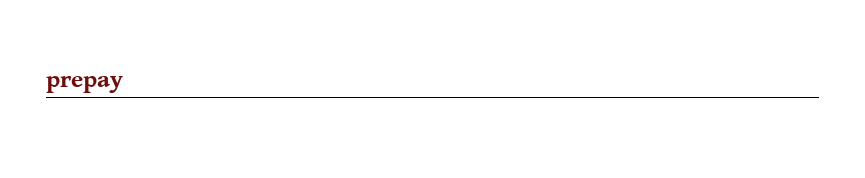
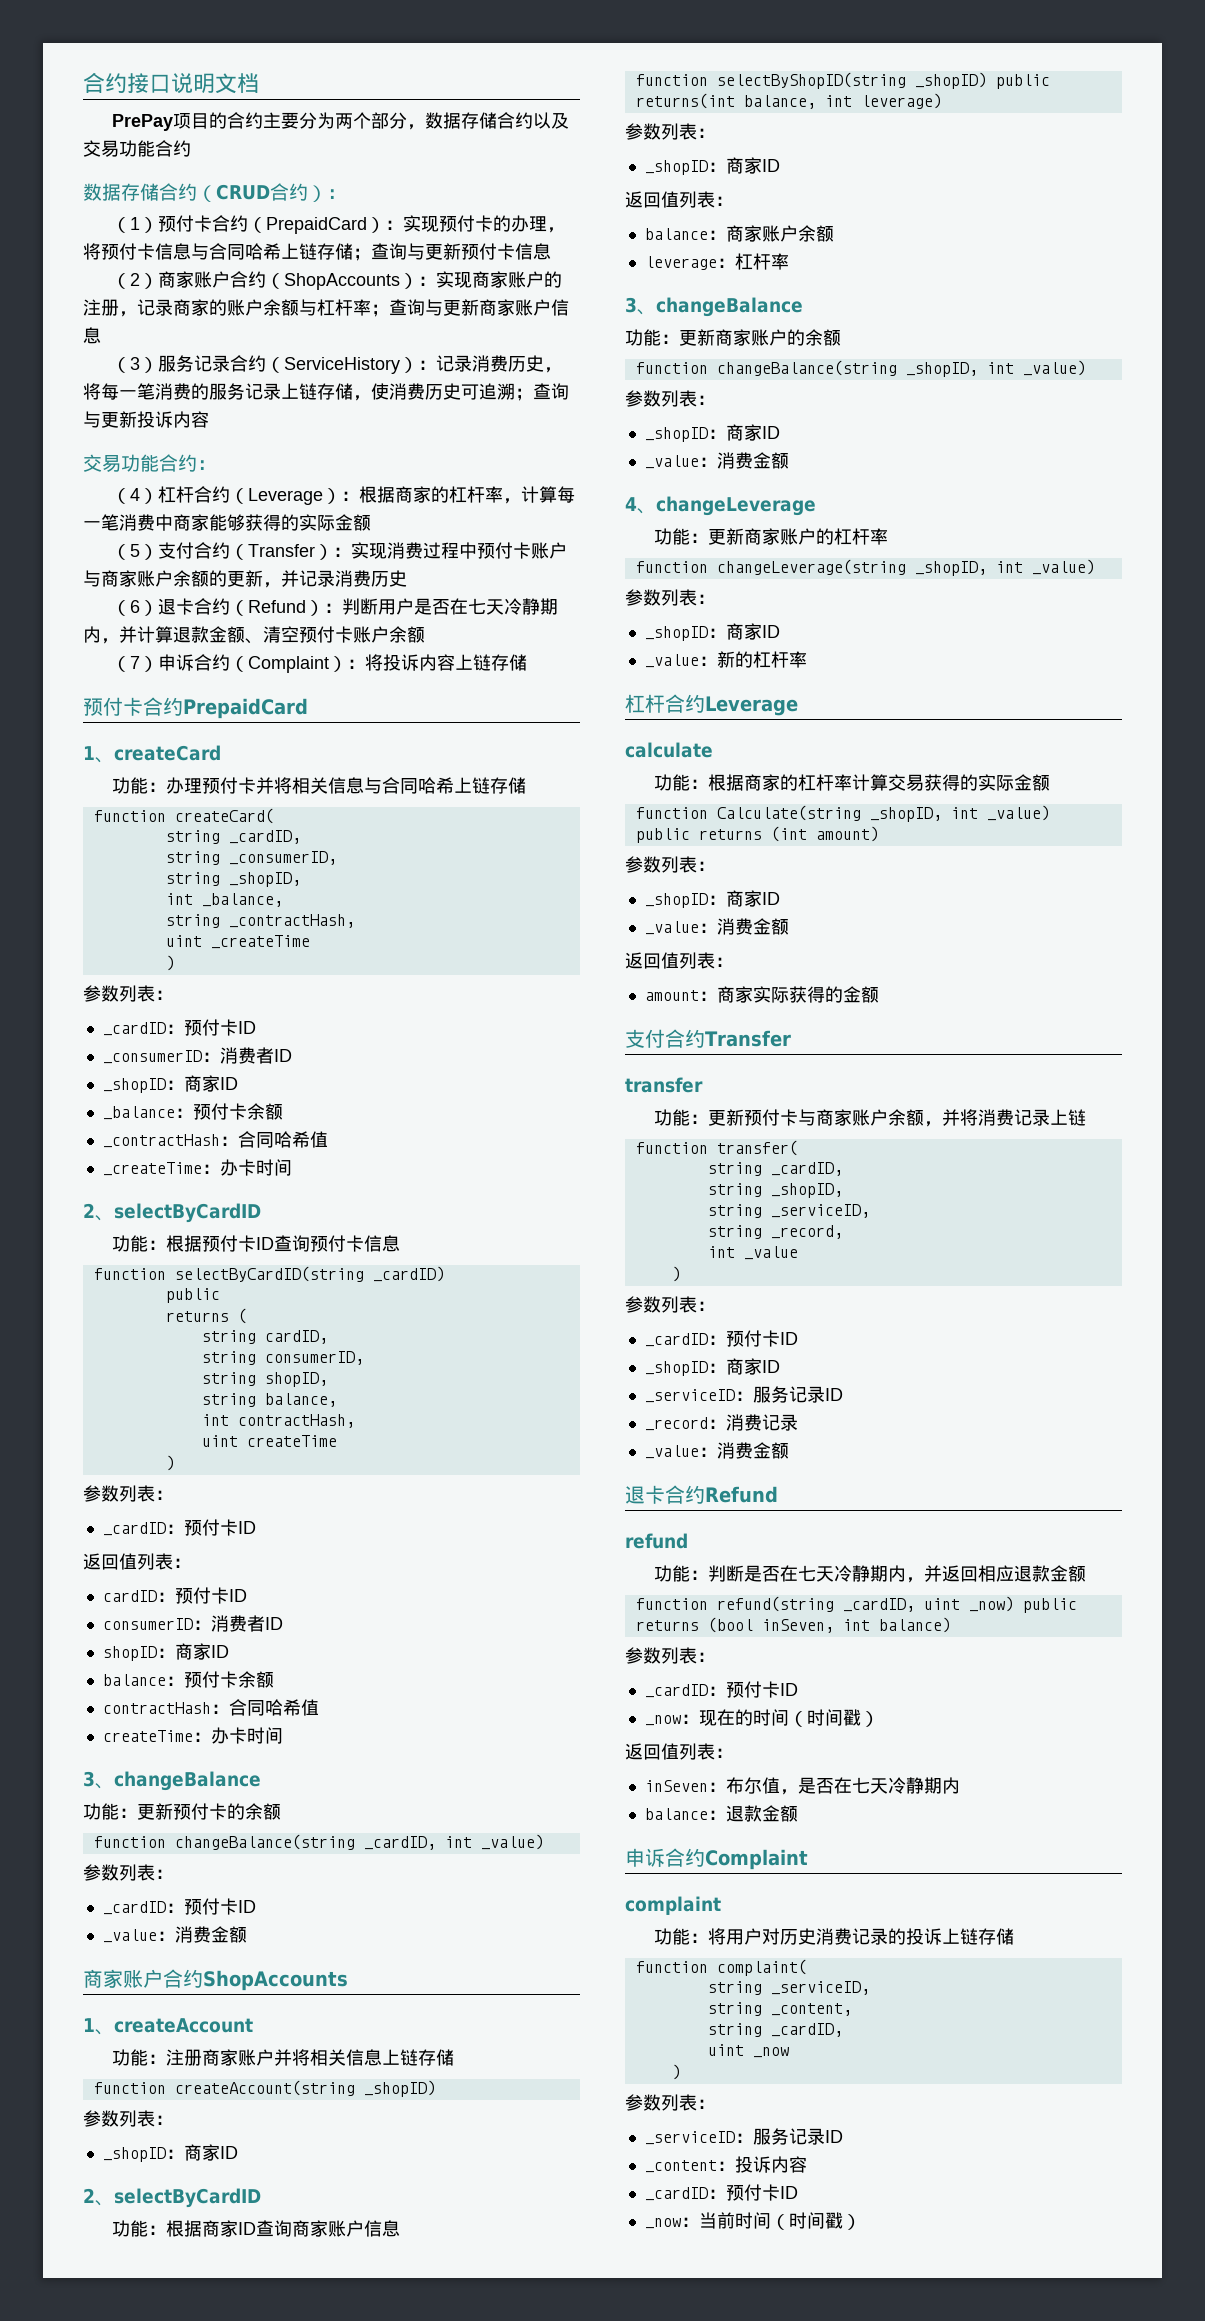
[46,76,123,93] prepay -> [83,72,259,94] [112,112,570,131] [83,140,191,157] [83,183,346,202] [112,215,566,234] [83,243,551,261] [112,271,563,290] [83,299,569,317] [83,327,101,344] [112,355,563,374] [83,383,569,401] [83,411,209,428] [83,454,216,472] [112,486,576,505] [83,514,371,531] [112,542,568,560] [83,570,407,588] [112,598,559,616] [83,626,425,644] [112,654,528,673] [83,697,308,719] [83,745,221,763] [112,777,527,794] [93,808,274,824] [165,830,301,844] [165,851,337,865] [165,872,301,887] [165,893,283,907] [165,914,355,928] [165,935,310,949] [165,955,175,971] [83,985,173,1002] [102,1019,256,1036] [102,1047,292,1064] [102,1075,238,1093] [102,1103,283,1120] [102,1131,328,1148] [102,1159,292,1176] [83,1203,261,1223] [112,1235,401,1252] [93,1266,445,1282] [165,1288,220,1303] [165,1308,247,1324] [201,1330,328,1344] [201,1351,364,1365] [201,1372,328,1387] [201,1393,337,1407] [201,1414,355,1428] [201,1435,337,1447] [165,1455,175,1471] [83,1485,173,1502] [102,1519,256,1536] [83,1553,191,1570] [102,1587,247,1604] [102,1615,283,1632] [102,1643,229,1661] [102,1671,274,1688] [102,1699,319,1716] [102,1727,283,1744] [83,1771,261,1791] [83,1803,281,1820] [93,1834,544,1850] [83,1864,173,1881] [102,1898,256,1915] [102,1926,247,1943] [83,1969,348,1991] [83,2018,253,2035] [112,2049,455,2066] [93,2080,436,2097] [83,2110,173,2127] [102,2144,238,2162] [83,2188,261,2208] [112,2220,401,2237] [635,72,1050,89] [635,93,942,109] [625,123,715,140] [644,157,780,175] [625,191,733,208] [644,225,834,242] [644,253,789,270] [625,297,803,317] [625,329,841,346] [635,360,1086,377] [625,390,715,407] [644,424,780,442] [644,452,789,469] [625,496,816,516] [654,528,889,545] [635,559,1095,576] [625,589,715,606] [644,623,780,641] [644,651,807,668] [625,694,798,716] [625,742,713,758] [654,774,1051,791] [635,805,1050,822] [635,826,879,843] [625,856,715,873] [644,890,780,908] [644,918,789,935] [625,952,733,969] [644,986,879,1003] [625,1029,791,1048] [625,1077,703,1093] [654,1109,1087,1127] [635,1140,798,1156] [707,1162,843,1176] [707,1183,843,1198] [707,1204,870,1218] [707,1225,843,1239] [707,1246,798,1260] [671,1266,681,1282] [625,1296,715,1313] [644,1330,798,1347] [644,1358,780,1376] [644,1386,843,1403] [644,1414,798,1431] [644,1442,789,1459] [625,1485,778,1504] [625,1533,688,1549] [654,1565,1087,1583] [635,1596,1077,1613] [635,1617,951,1633] [625,1647,715,1664] [644,1681,798,1698] [644,1709,879,1727] [625,1743,733,1760] [644,1777,960,1795] [644,1805,798,1822] [625,1848,808,1870] [625,1896,721,1915] [654,1928,1015,1945] [635,1959,807,1976] [707,1981,870,1995] [707,2002,852,2016] [707,2023,843,2037] [707,2044,789,2058] [671,2064,681,2080] [625,2094,715,2111] [644,2128,843,2145] [644,2156,807,2173] [644,2184,798,2201] [644,2212,861,2230] 合约接口说明文档 // PrePay项目的合约主要分为两个部分，数据存储合约以及交易功能合约 // 数据存储合约（CRUD合约）： // （1）预付卡合约（PrepaidCard）：实现预付卡的办理，将预付卡信息与合同哈希上链存储；查询与更新预付卡信息 // （2）商家账户合约（ShopAccounts）：实现商家账户的注册，记录商家的账户余额与杠杆率；查询与更新商家账户信息 // （3）服务记录合约（ServiceHistory）：记录消费历史，将每一笔消费的服务记录上链存储，使消费历史可追溯；查询与更新投诉内容 // 交易功能合约： // （4）杠杆合约（Leverage）：根据商家的杠杆率，计算每一笔消费中商家能够获得的实际金额 // （5）支付合约（Transfer）：实现消费过程中预付卡账户与商家账户余额的更新，并记录消费历史 // （6）退卡合约（Refund）：判断用户是否在七天冷静期内，并计算退款金额、清空预付卡账户余额 // （7）申诉合约（Complaint）：将投诉内容上链存储 // 预付卡合约PrepaidCard // 1、createCard // 功能：办理预付卡并将相关信息与合同哈希上链存储 // function createCard( // string _cardID, // string _consumerID, // string _shopID, // int _balance, // string _contractHash, // uint _createTime // ) // 参数列表： // _cardID：预付卡ID // _consumerID：消费者ID // _shopID：商家ID // _balance：预付卡余额 // _contractHash：合同哈希值 // _createTime：办卡时间 // 2、selectByCardID // 功能：根据预付卡ID查询预付卡信息 // function selectByCardID(string _cardID) // public // returns ( // string cardID, // string consumerID, // string shopID, // string balance, // int contractHash, // uint createTime // ) // 参数列表： // _cardID：预付卡ID // 返回值列表： // cardID：预付卡ID // consumerID：消费者ID // shopID：商家ID // balance：预付卡余额 // contractHash：合同哈希值 // createTime：办卡时间 // 3、changeBalance // 功能：更新预付卡的余额 // function changeBalance(string _cardID, int _value) // 参数列表： // _cardID：预付卡ID // _value：消费金额 // 商家账户合约ShopAccounts // 1、createAccount // 功能：注册商家账户并将相关信息上链存储 // function createAccount(string _shopID) // 参数列表： // _shopID：商家ID // 2、selectByCardID // 功能：根据商家ID查询商家账户信息 // function selectByShopID(string _shopID) public returns(int balance, int leverage) // 参数列表： // _shopID：商家ID // 返回值列表： // balance：商家账户余额 // leverage：杠杆率 // 3、changeBalance // 功能：更新商家账户的余额 // function changeBalance(string _shopID, int _value) // 参数列表： // _shopID：商家ID // _value：消费金额 // 4、changeLeverage // 功能：更新商家账户的杠杆率 // function changeLeverage(string _shopID, int _value) // 参数列表： // _shopID：商家ID // _value：新的杠杆率 // 杠杆合约Leverage // calculate // 功能：根据商家的杠杆率计算交易获得的实际金额 // function Calculate(string _shopID, int _value) public returns (int amount) // 参数列表： // _shopID：商家ID // _value：消费金额 // 返回值列表： // amount：商家实际获得的金额 // 支付合约Transfer // transfer // 功能：更新预付卡与商家账户余额，并将消费记录上链 // function transfer( // string _cardID, // string _shopID, // string _serviceID, // string _record, // int _value // ) // 参数列表： // _cardID：预付卡ID // _shopID：商家ID // _serviceID：服务记录ID // _record：消费记录 // _value：消费金额 // 退卡合约Refund // refund // 功能：判断是否在七天冷静期内，并返回相应退款金额 // function refund(string _cardID, uint _now) public returns (bool inSeven, int balance) // 参数列表： // _cardID：预付卡ID // _now：现在的时间（时间戳） // 返回值列表： // inSeven：布尔值，是否在七天冷静期内 // balance：退款金额 // 申诉合约Complaint // complaint // 功能：将用户对历史消费记录的投诉上链存储 // function complaint( // string _serviceID, // string _content, // string _cardID, // uint _now // ) // 参数列表： // _serviceID：服务记录ID // _content：投诉内容 // _cardID：预付卡ID // _now：当前时间（时间戳）

